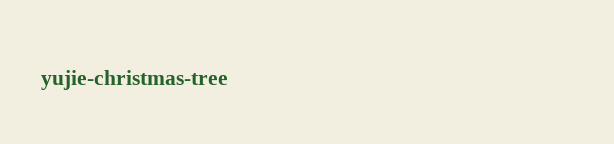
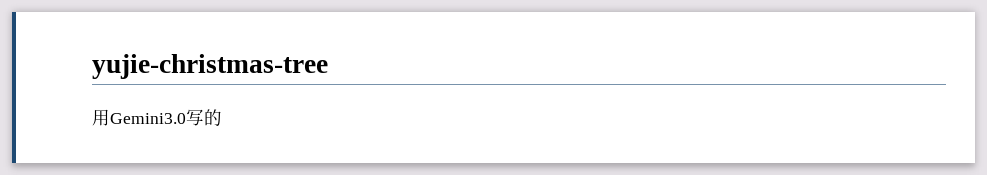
(228, 80) none -> [92,109,222,126] // 用Gemini3.0写的

